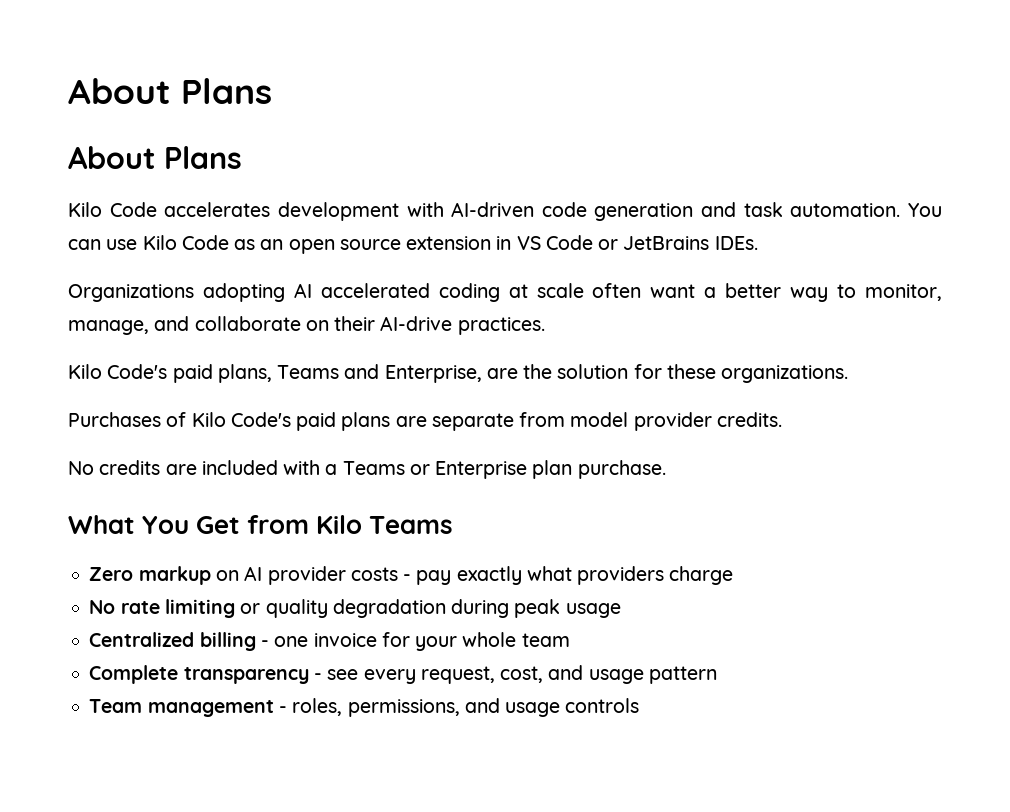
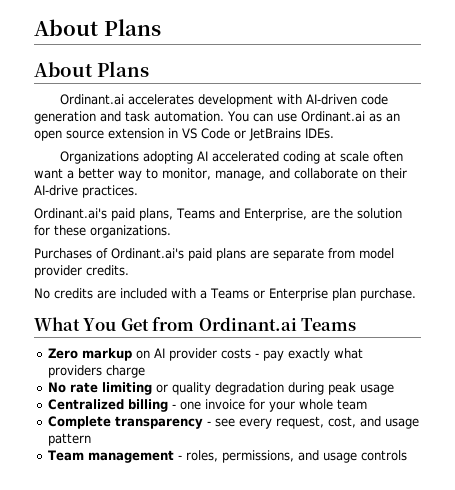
[68,202,157,217] Kilo Code -> [60,94,125,105] Ordinant.ai
[142,235,229,250] Kilo Code -> [300,111,365,122] Ordinant.ai
[68,364,168,379] Kilo Code's -> [34,208,107,219] Ordinant.ai's
[191,412,291,427] Kilo Code's -> [111,248,184,259] Ordinant.ai's
[316,515,363,534] Kilo -> [198,317,297,331] Ordinant.ai

